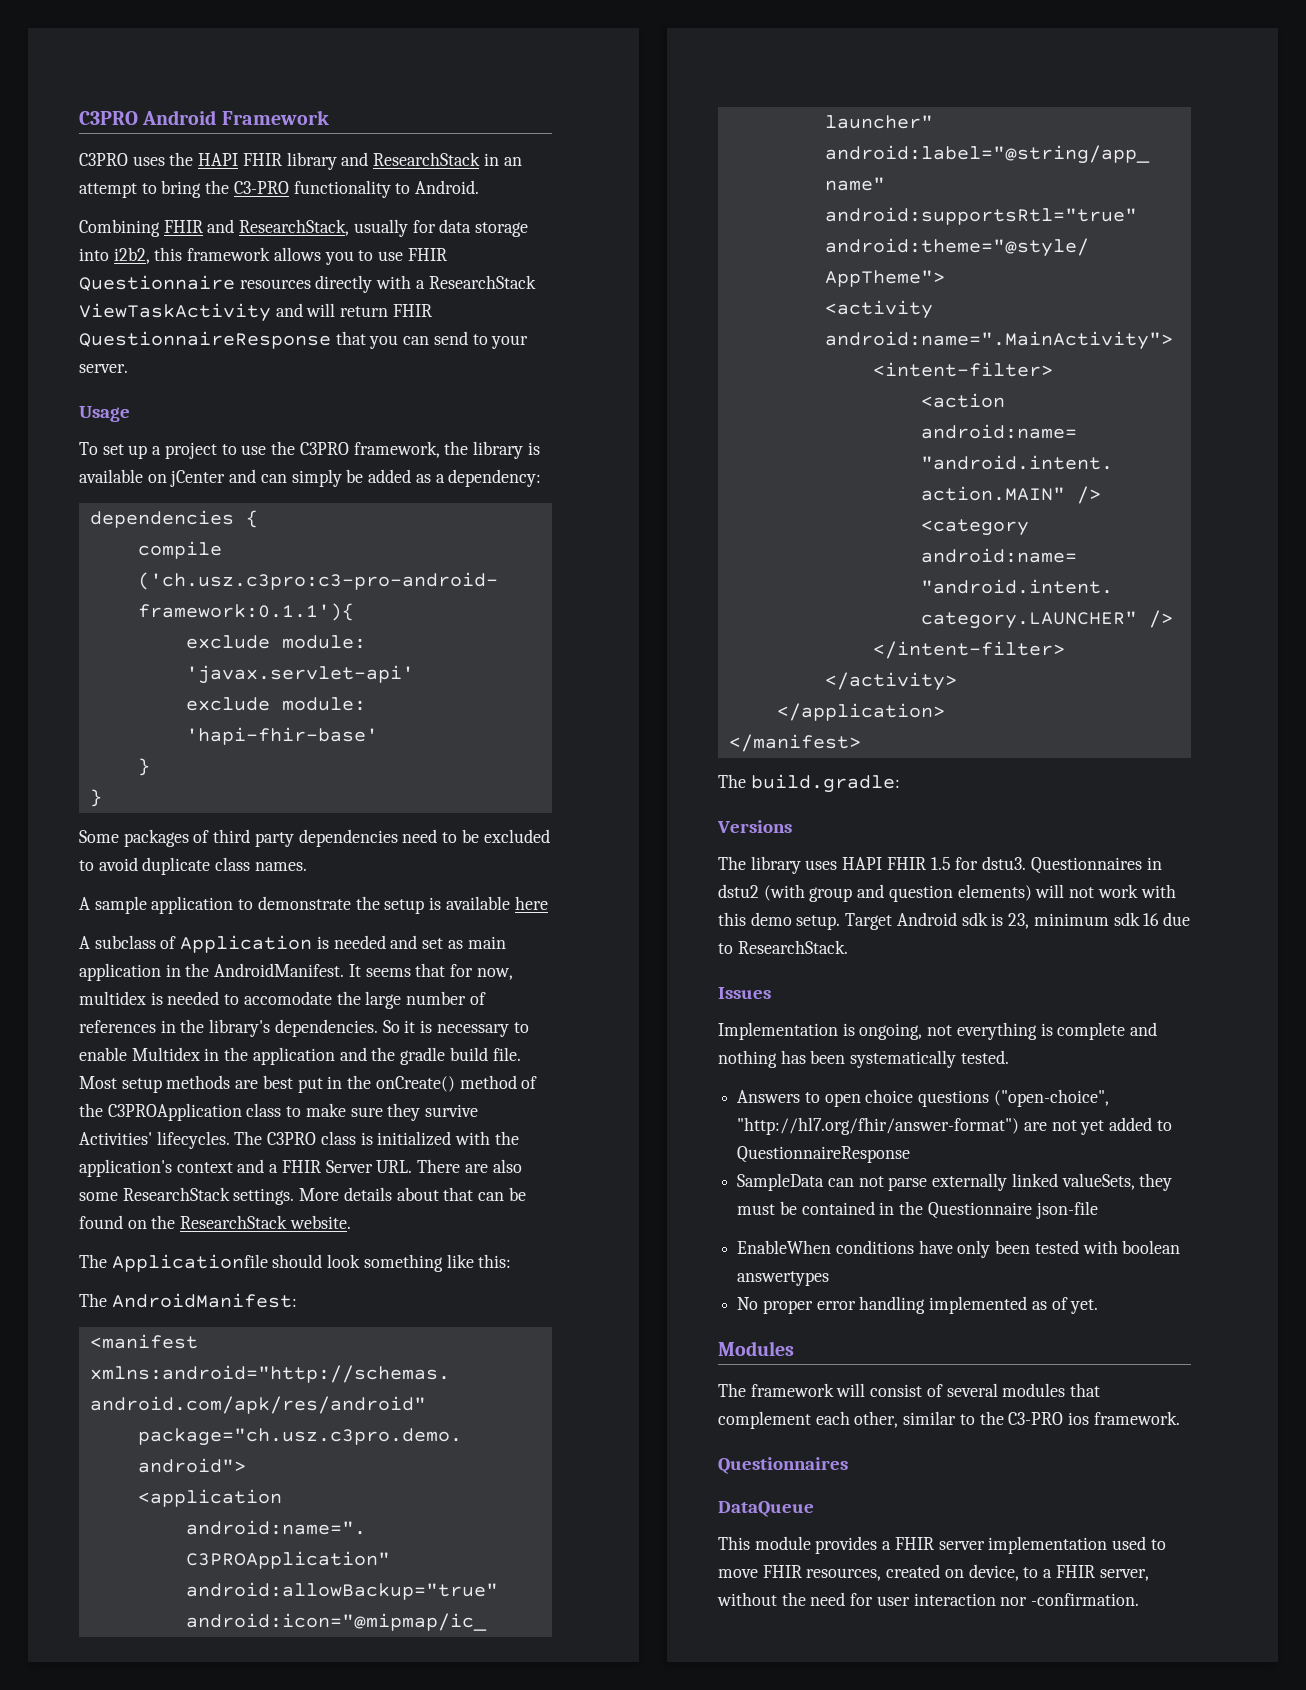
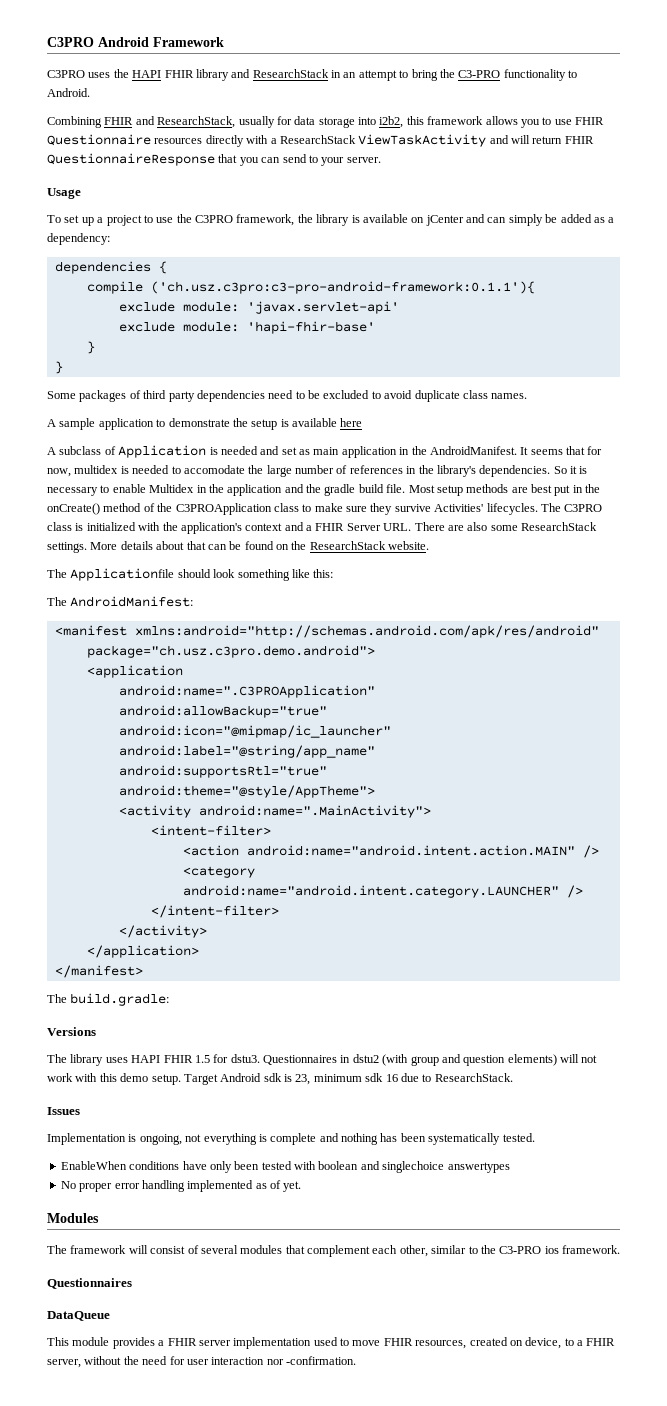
[737,1089,1109,1107] [737,1117,1172,1135] [737,1146,911,1163] [737,1173,1173,1191] [737,1201,1098,1219] // Answers to open choice questions ("open-choice", "http://hl7.org/fhir/answer-format") are not yet added to QuestionnaireResponse // SampleData can not parse externally linked valueSets, they must be contained in the Questionnaire json-file -> (535, 1137) none
(1181, 1247) none -> [360,1161,445,1173] and singlechoice

